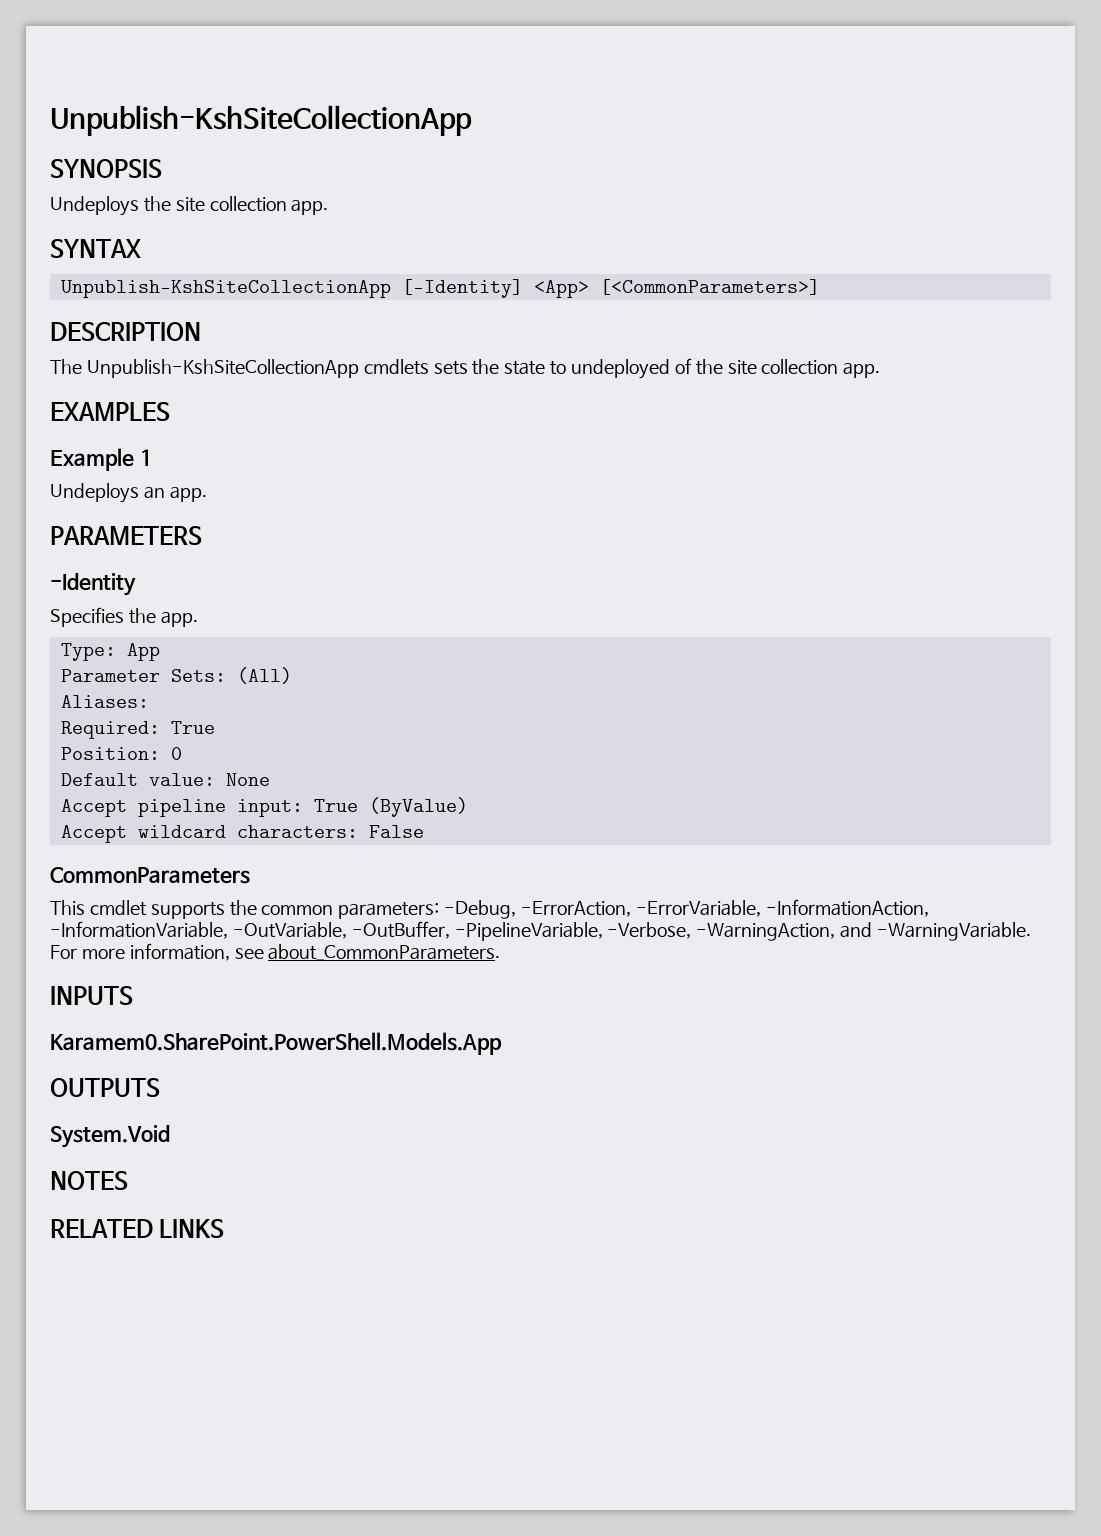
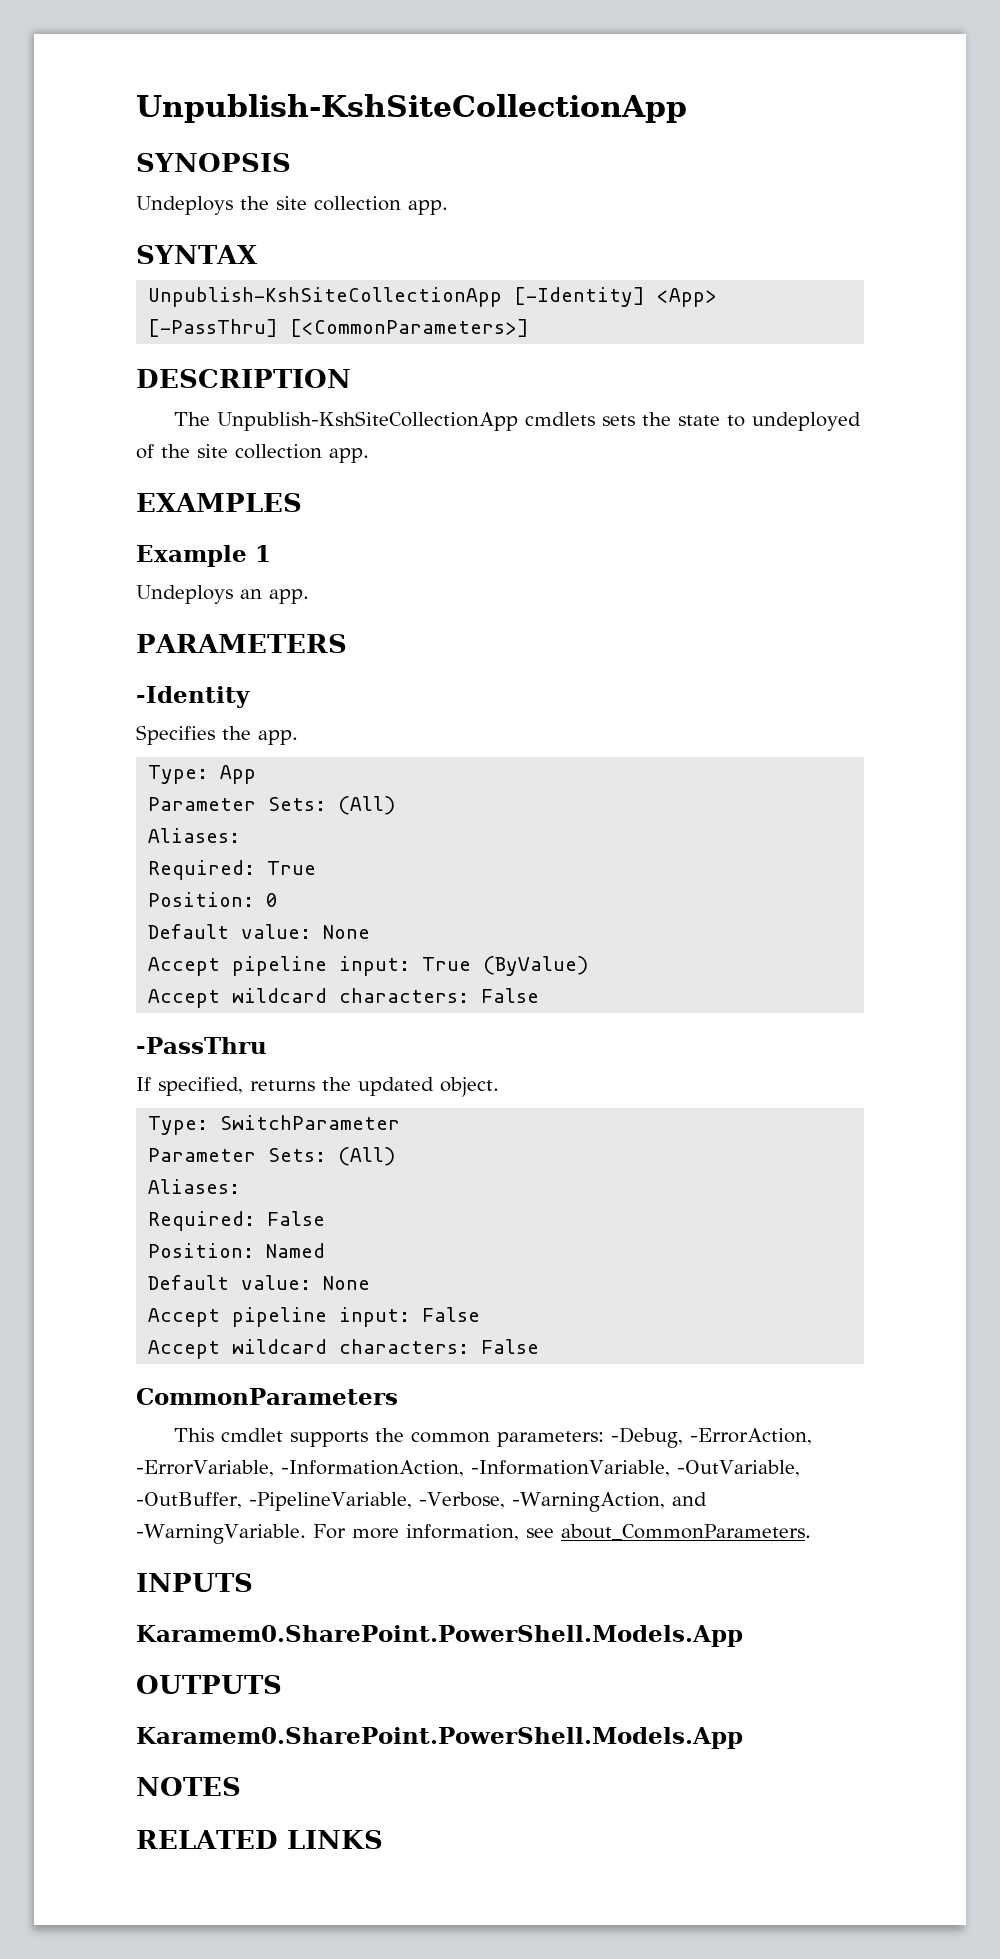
(589, 289) none -> [148,319,279,337] [-PassThru]
(424, 831) none -> [136,1037,267,1054] [136,1077,499,1097] [148,1115,401,1135] [148,1147,396,1166] [148,1179,241,1194] [148,1211,326,1231] [148,1243,326,1258] [148,1275,371,1290] [148,1307,481,1327] [148,1339,540,1359] // -PassThru // If specified, returns the updated object. // Type: SwitchParameter // Parameter Sets: (All) // Aliases: // Required: False // Position: Named // Default value: None // Accept pipeline input: False // Accept wildcard characters: False
[50,1125,170,1148] System.Void -> [136,1727,743,1749] Karamem0.SharePoint.PowerShell.Models.App

